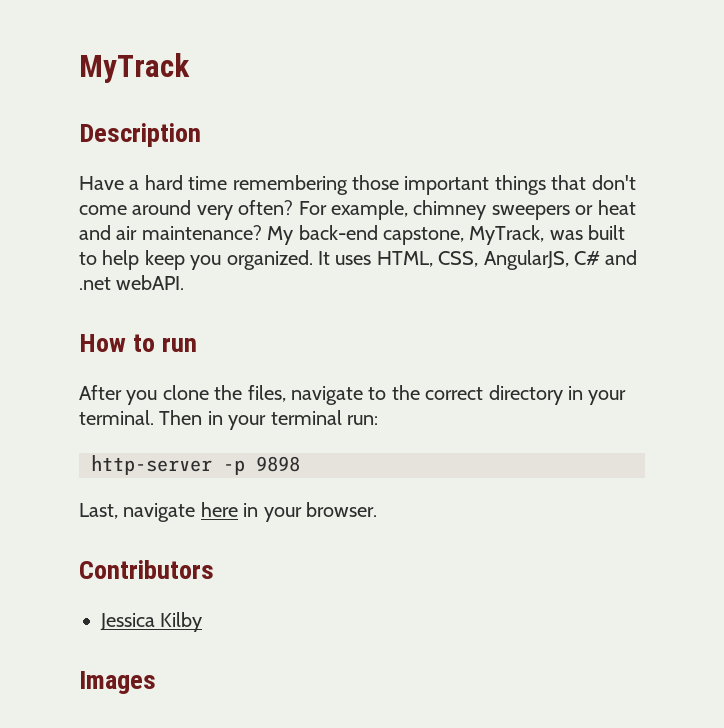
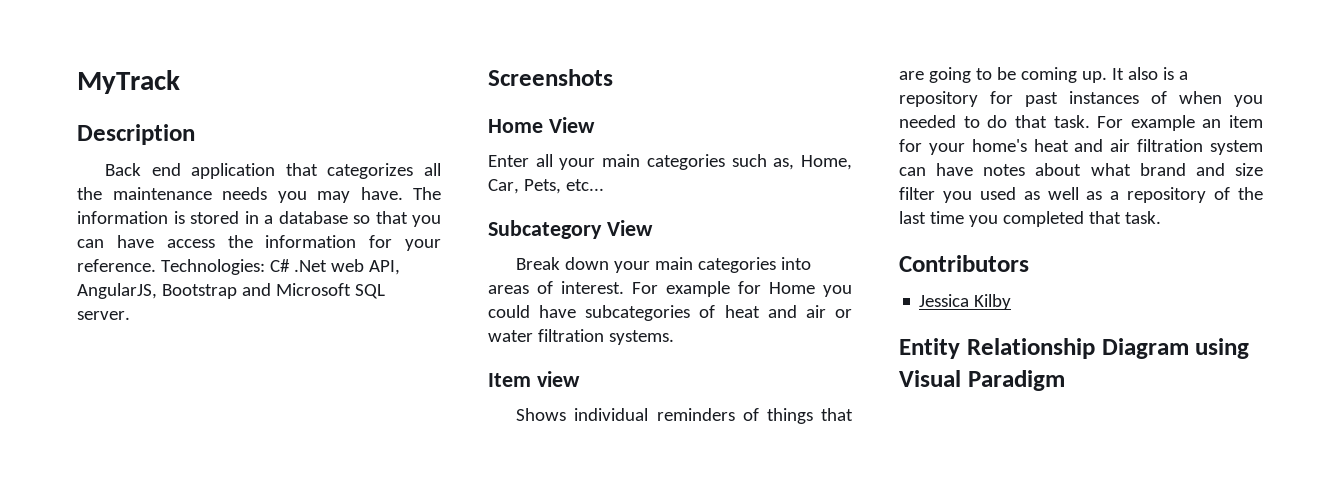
[79,175,636,195] [79,200,636,220] [79,225,626,245] [79,250,638,270] [79,275,185,290] [79,334,198,352] [79,385,627,405] [79,410,378,430] [91,455,300,475] [79,502,377,522] [79,560,214,579] [100,612,203,632] [79,671,156,694] Have a hard time remembering those important things that don't come around very often? For example, chimney sweepers or heat and air maintenance? My back-end capstone, MyTrack, was built to help keep you organized. It uses HTML, CSS, AngularJS, C# and .net webAPI. // How to run // After you clone the files, navigate to the correct directory in your terminal. Then in your terminal run: // http-server -p 9898 // Last, navigate here in your browser. // Contributors // Jessica Kilby // Images -> [105,163,441,179] [77,187,441,203] [77,211,441,227] [77,235,441,251] [77,259,400,275] [77,283,385,299] [77,311,130,320] [488,69,613,86] [488,117,595,133] [488,154,852,170] [488,179,604,194] [488,220,653,239] [516,257,812,273] [488,281,852,297] [488,305,852,321] [488,329,674,345] [488,371,580,387] [516,408,853,424] [899,67,1188,83] [899,91,1263,107] [899,115,1263,131] [899,139,1263,155] [899,163,1263,176] [899,187,1263,203] [899,211,1161,227] [899,255,1029,272] [919,294,1012,310] [899,338,1250,359] [899,370,1065,391] Back end application that categorizes all the maintenance needs you may have. The information is stored in a database so that you can have access the information for your reference. Technologies: C# .Net web API, AngularJS, Bootstrap and Microsoft SQL server. // Screenshots // Home View // Enter all your main categories such as, Home, Car, Pets, etc... // Subcategory View // Break down your main categories into areas of interest. For example for Home you could have subcategories of heat and air or water filtration systems. // Item view // Shows individual reminders of things that are going to be coming up. It also is a repository for past instances of when you needed to do that task. For example an item for your home's heat and air filtration system can have notes about what brand and size filter you used as well as a repository of the last time you completed that task. // Contributors // Jessica Kilby // Entity Relationship Diagram using Visual Paradigm

